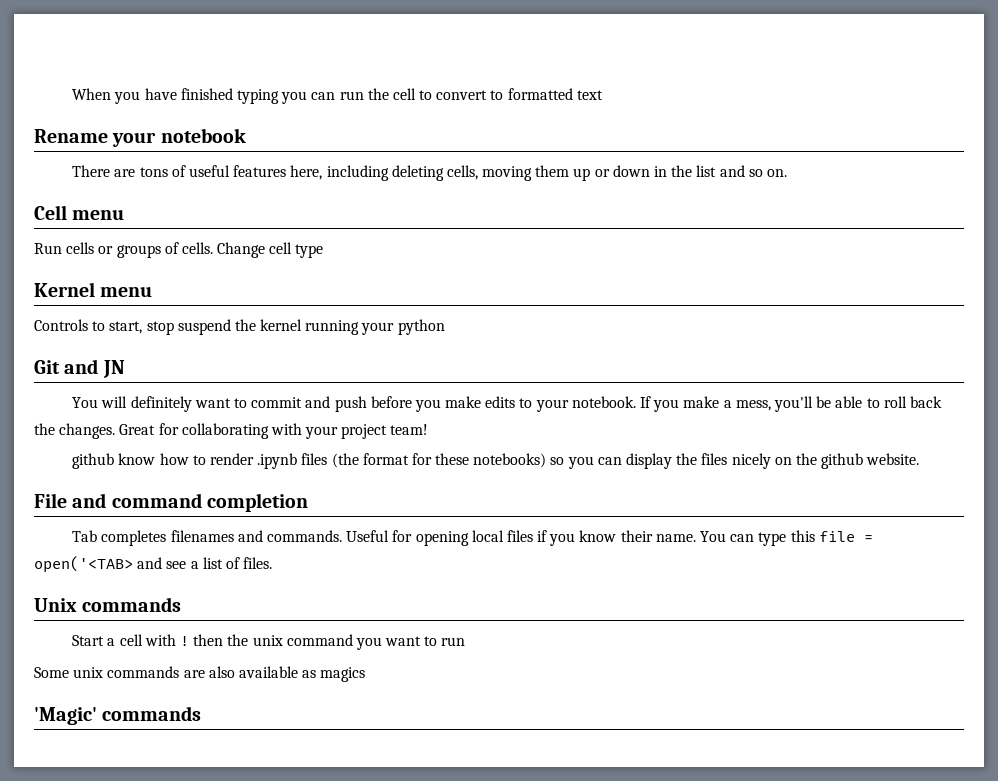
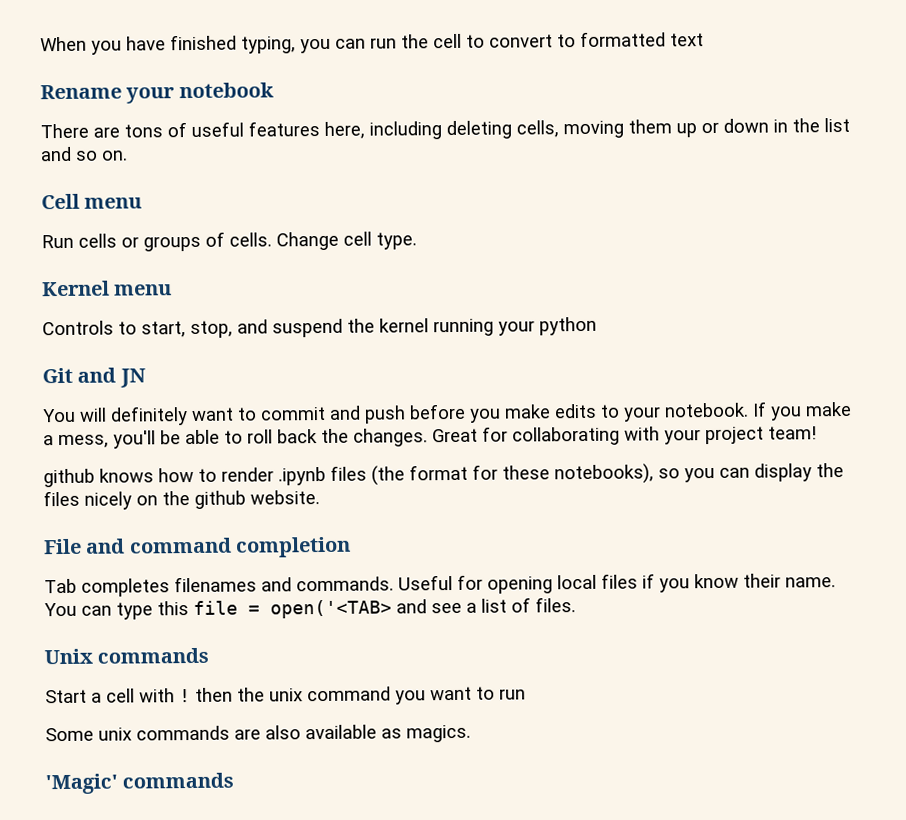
[236,89,279,104] typing -> [241,36,296,54] typing,
[295,244,324,258] type -> [376,232,417,250] type.
[146,321,174,335] stop -> [190,319,268,339] stop, and
[118,453,156,465] know -> [99,468,154,483] knows
[473,453,547,468] notebooks) -> [554,463,654,485] notebooks),
[320,667,366,682] magics -> [406,724,471,743] magics.

